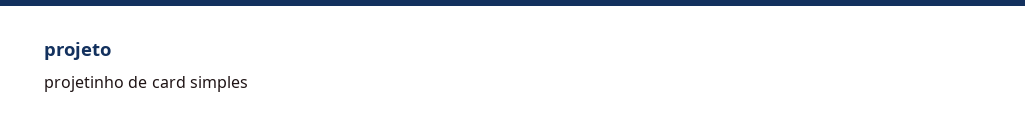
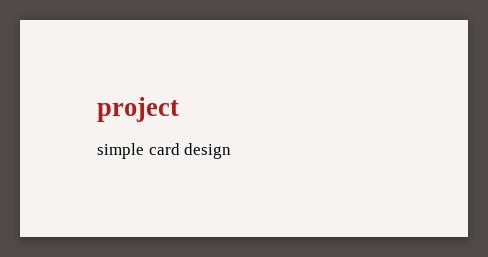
[44,42,111,60] [44,76,248,92] projeto // projetinho de card simples -> [97,97,179,122] [97,143,232,159] project // simple card design

